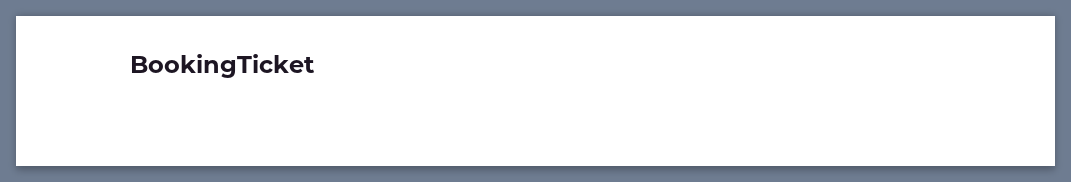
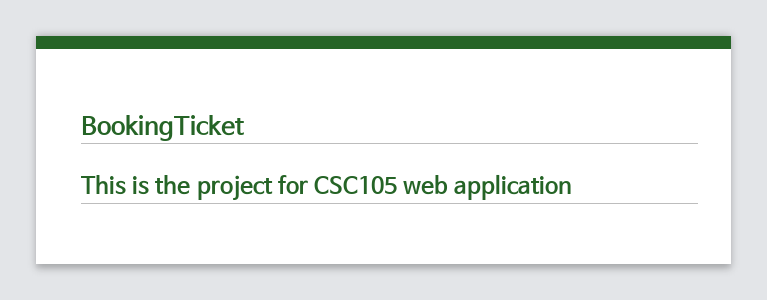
(315, 66) none -> [81,174,573,201] // This is the project for CSC105 web application

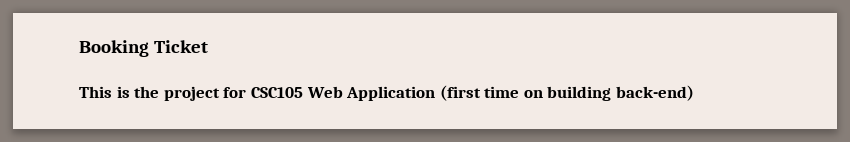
[81,115,244,141] BookingTicket -> [79,40,209,57] Booking Ticket
[403,174,573,200] web application -> [306,85,695,101] Web Application (first time on building back-end)

